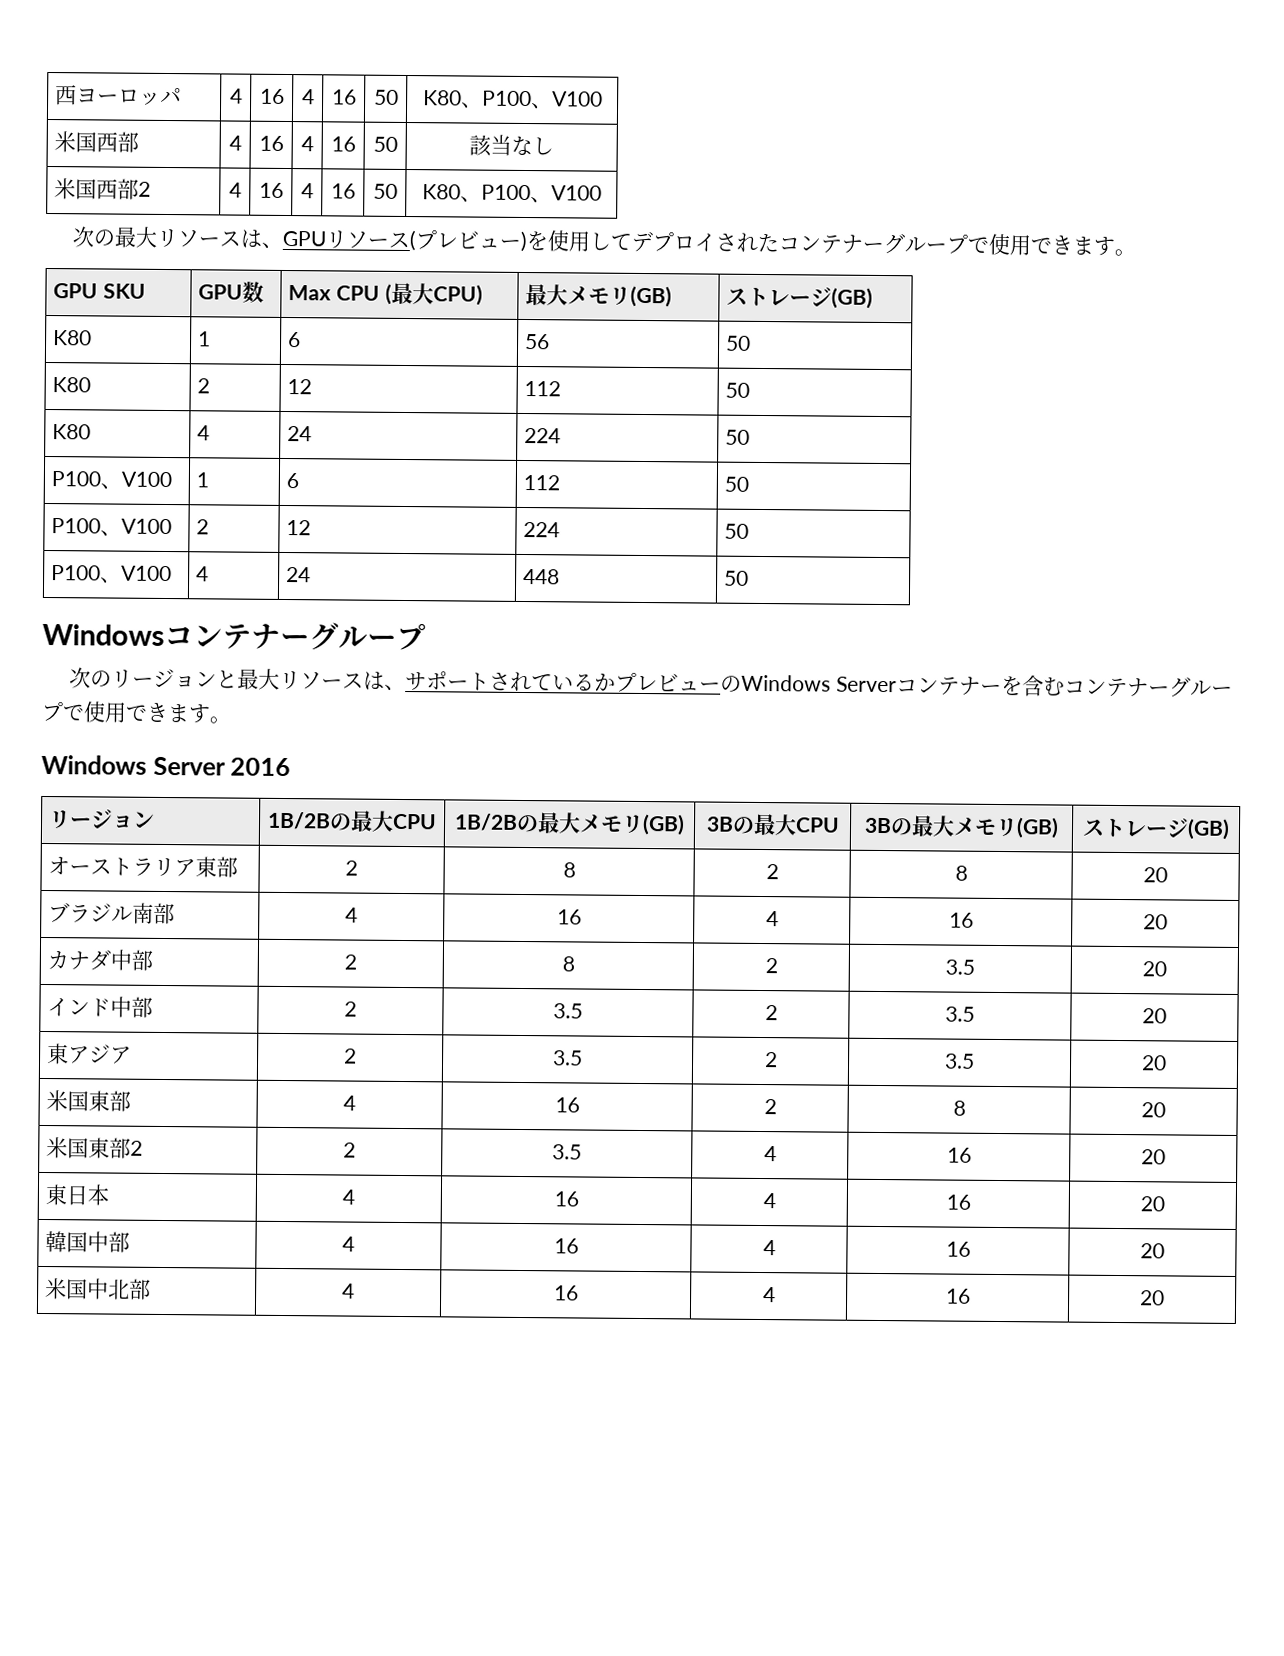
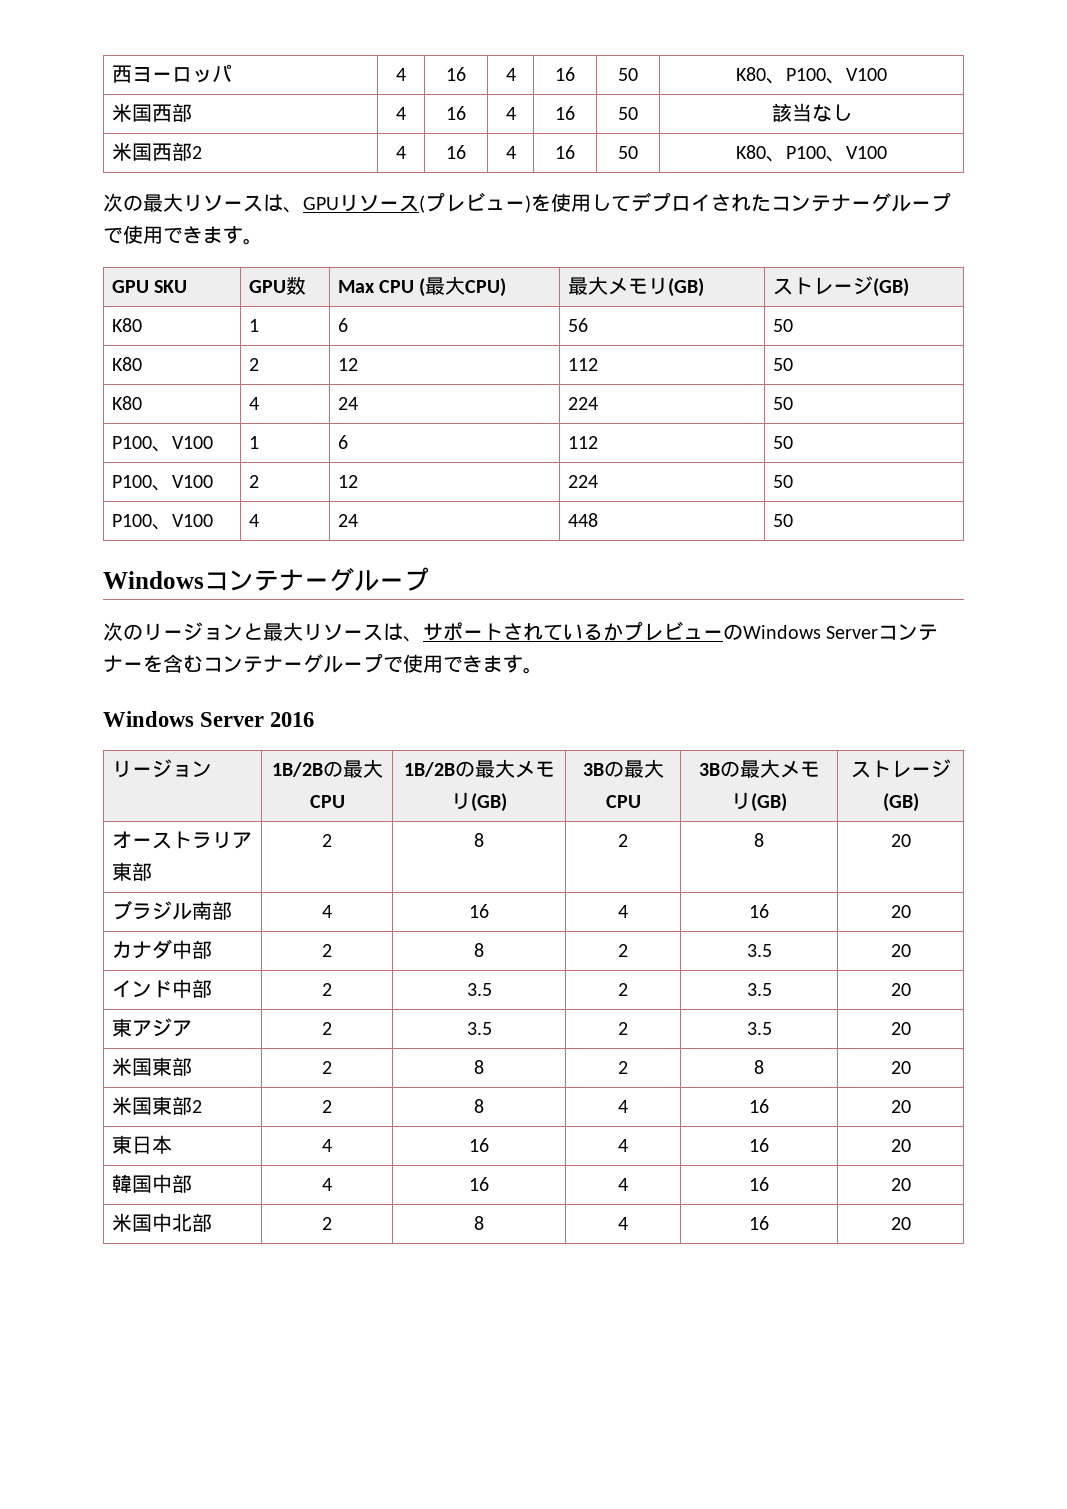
[343,1095,356,1111] [554,1097,580,1113] 4 | 16 -> [322,1061,332,1074] [474,1060,484,1074] 2 | 8
[552,1144,582,1160] 3.5 -> [474,1099,484,1113] 8
[342,1283,355,1299] [553,1285,579,1301] 4 | 16 -> [322,1217,332,1230] [474,1216,484,1230] 2 | 8

